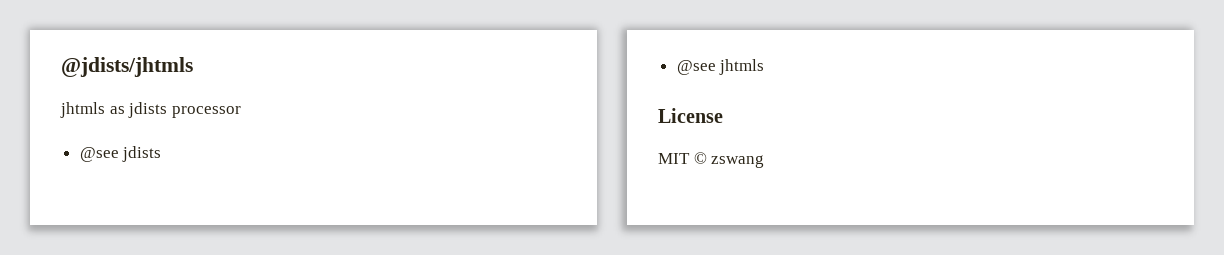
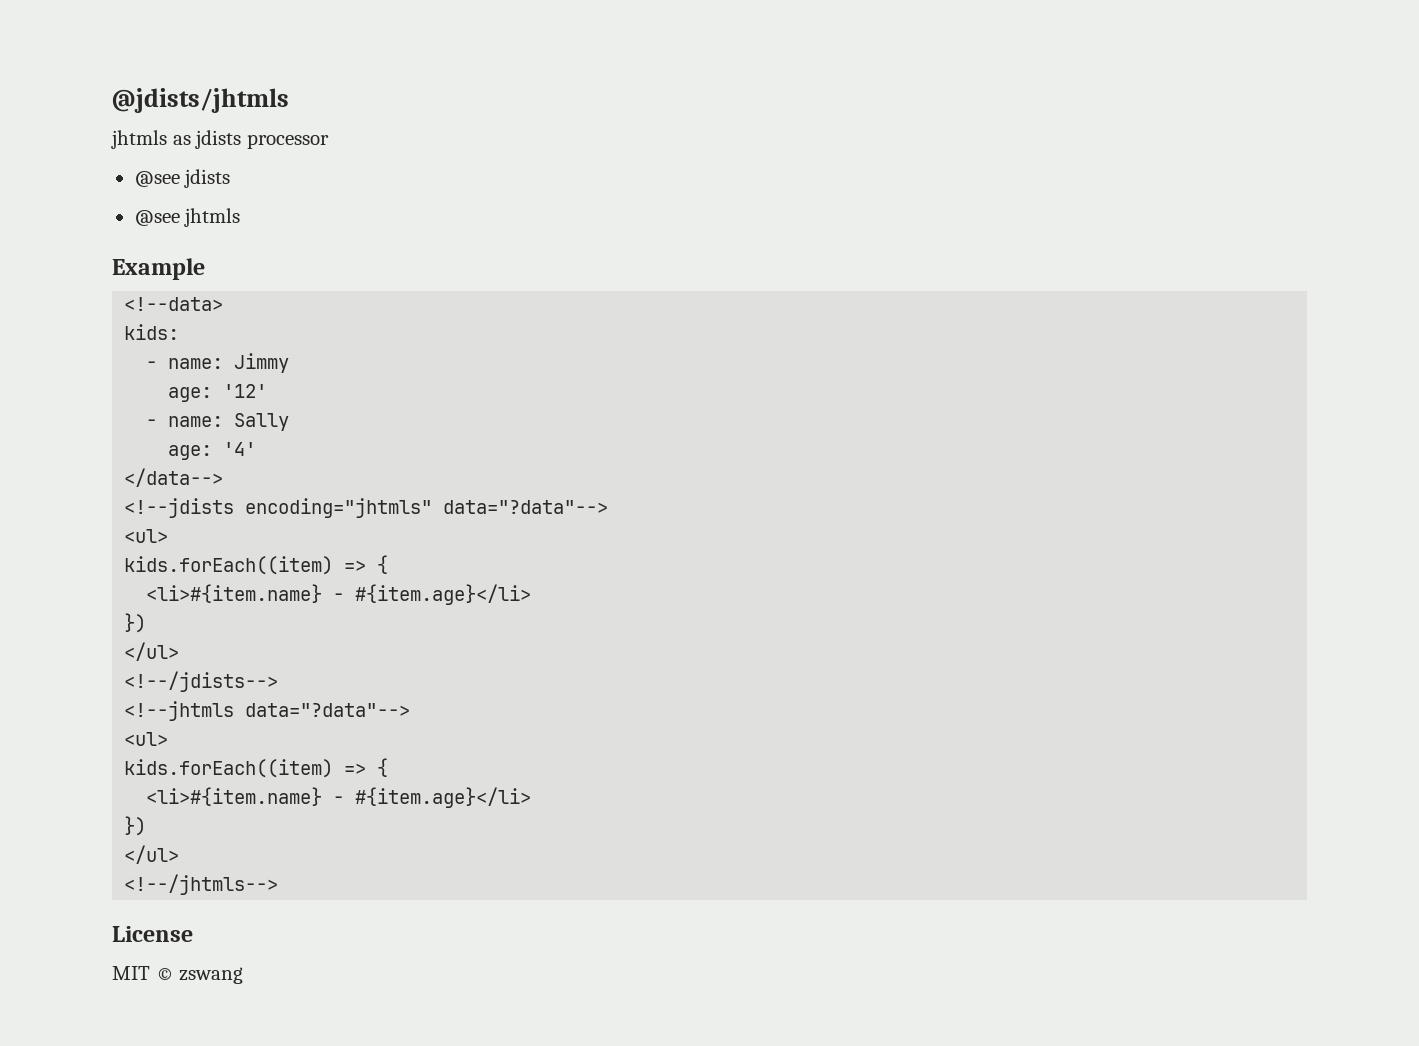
(765, 67) none -> [112,258,205,280] [124,297,224,311] [124,324,180,340] [146,353,290,373] [168,384,268,402] [146,413,290,431] [168,442,257,460] [124,468,224,487] [124,498,609,518] [124,529,169,543] [124,555,389,575] [146,584,532,605] [124,613,147,633] [124,642,180,661] [124,671,279,692] [124,701,411,721] [124,732,169,746] [124,758,389,778] [146,787,532,808] [124,816,147,836] [124,845,180,864] [124,874,279,895] // Example // <!--data> // kids: // - name: Jimmy // age: '12' // - name: Sally // age: '4' // </data--> // <!--jdists encoding="jhtmls" data="?data"--> // <ul> // kids.forEach((item) => { // <li>#{item.name} - #{item.age}</li> // }) // </ul> // <!--/jdists--> // <!--jhtmls data="?data"--> // <ul> // kids.forEach((item) => { // <li>#{item.name} - #{item.age}</li> // }) // </ul> // <!--/jhtmls-->

